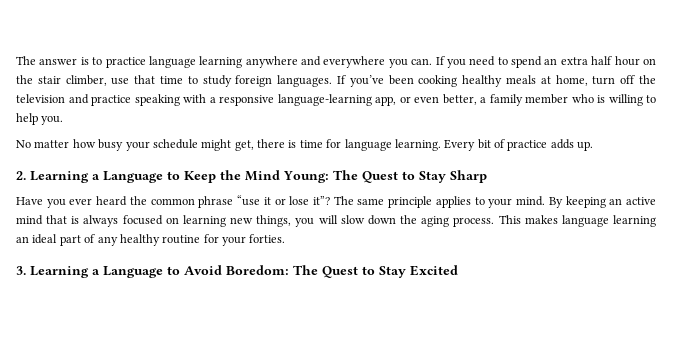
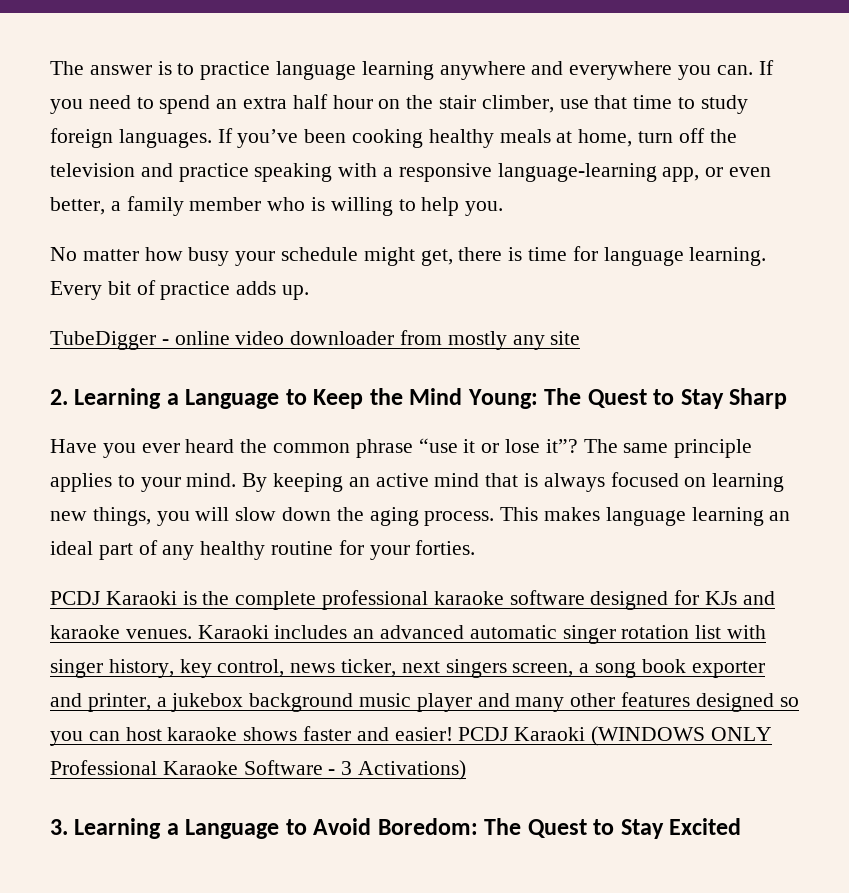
(594, 146) none -> [50,330,581,350] // TubeDigger - online video downloader from mostly any site
(286, 238) none -> [50,590,775,610] [50,625,767,644] [50,659,765,678] [50,692,799,712] [50,726,772,746] [50,760,467,780] // PCDJ Karaoki is the complete professional karaoke software designed for KJs and karaoke venues. Karaoki includes an advanced automatic singer rotation list with singer history, key control, news ticker, next singers screen, a song book exporter and printer, a jukebox background music player and many other features designed so you can host karaoke shows faster and easier! PCDJ Karaoki (WINDOWS ONLY Professional Karaoke Software - 3 Activations)

